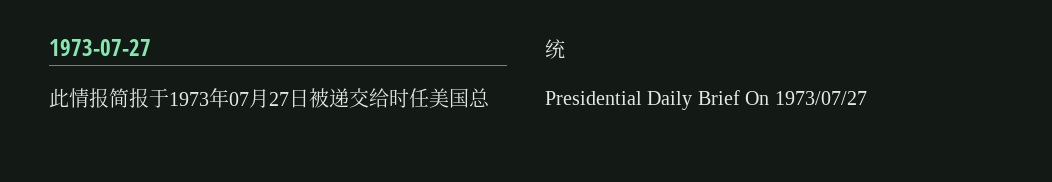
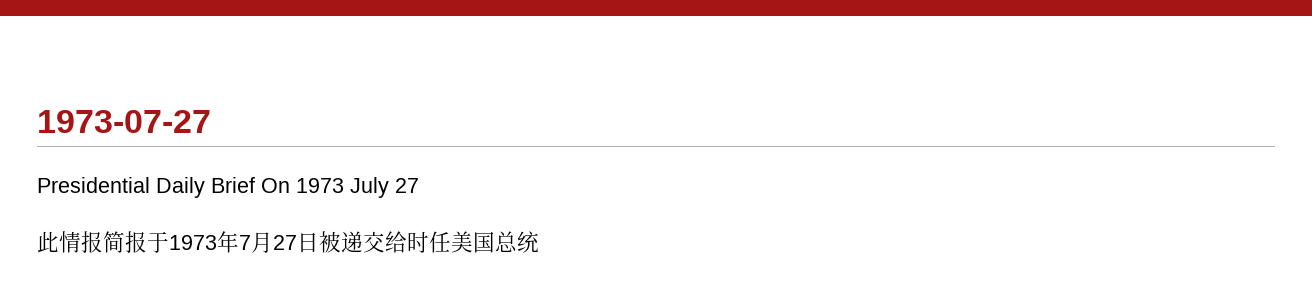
(151, 47) none -> [37,177,419,198] // Presidential Daily Brief On 1973 July 27
[229,92,249,106] 07 -> [239,235,251,250] 7
[545,90,867,110] // Presidential Daily Brief On 1973/07/27 -> (539, 242) none

